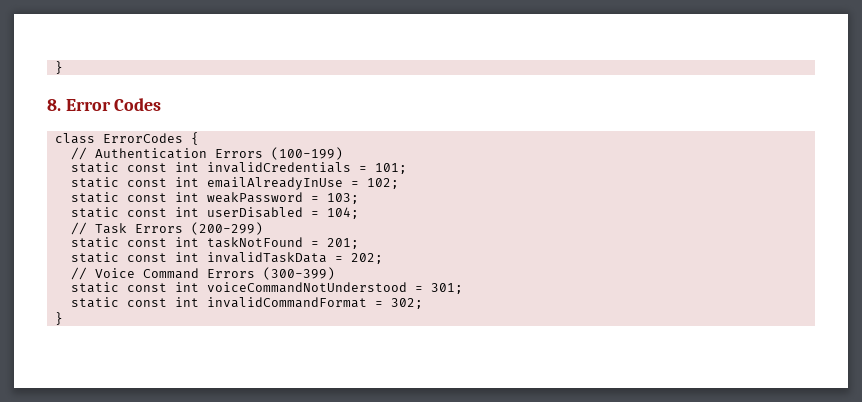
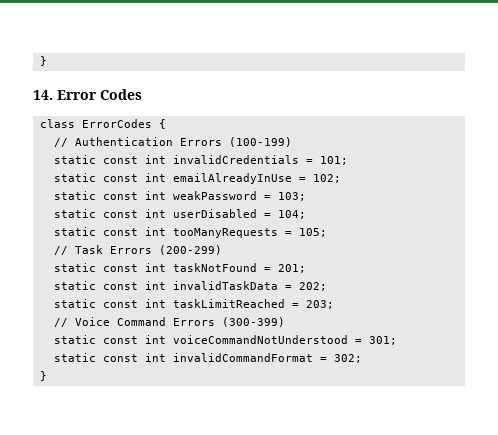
[47,99,61,111] 8. -> [33,90,53,100] 14.
(359, 213) none -> [53,227,327,238] // static const int tooManyRequests = 105;
(383, 258) none -> [53,299,334,309] // static const int taskLimitReached = 203;

